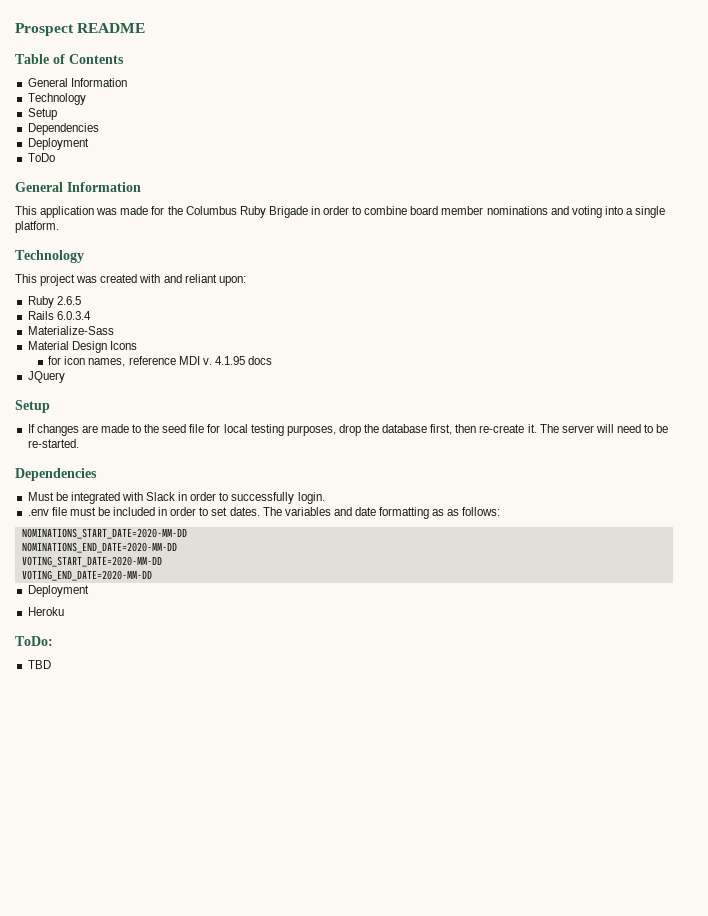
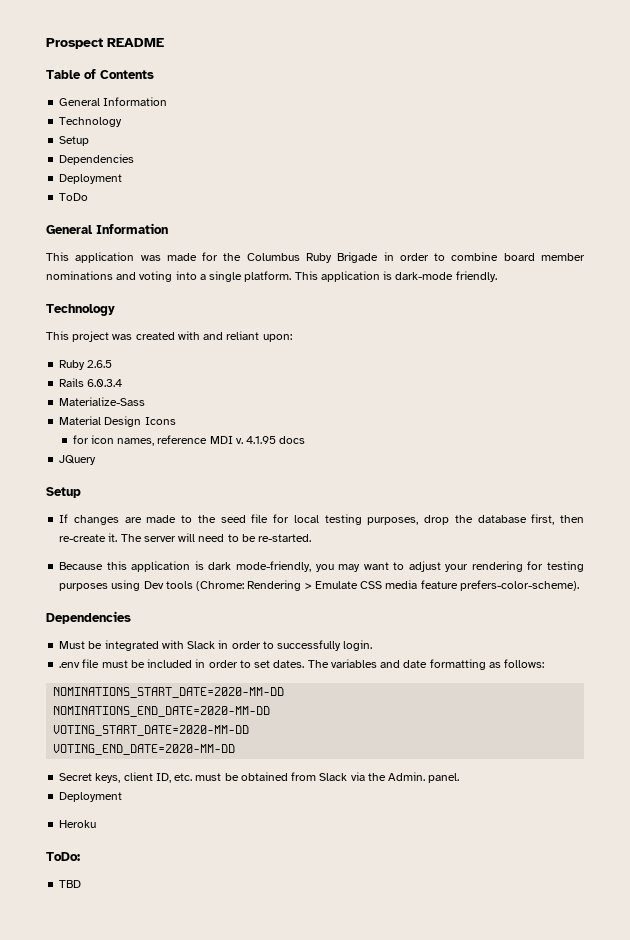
(59, 227) none -> [294,271,497,282] This application is dark-mode friendly.
(79, 443) none -> [59,561,585,572] [59,580,579,591] // Because this application is dark mode-friendly, you may want to adjust your rendering for testing purposes using Dev tools (Chrome: Rendering > Emulate CSS media feature prefers-color-scheme).
[447,509,460,516] as -> (501, 665) none
(152, 575) none -> [59,772,460,783] // Secret keys, client ID, etc. must be obtained from Slack via the Admin. panel.

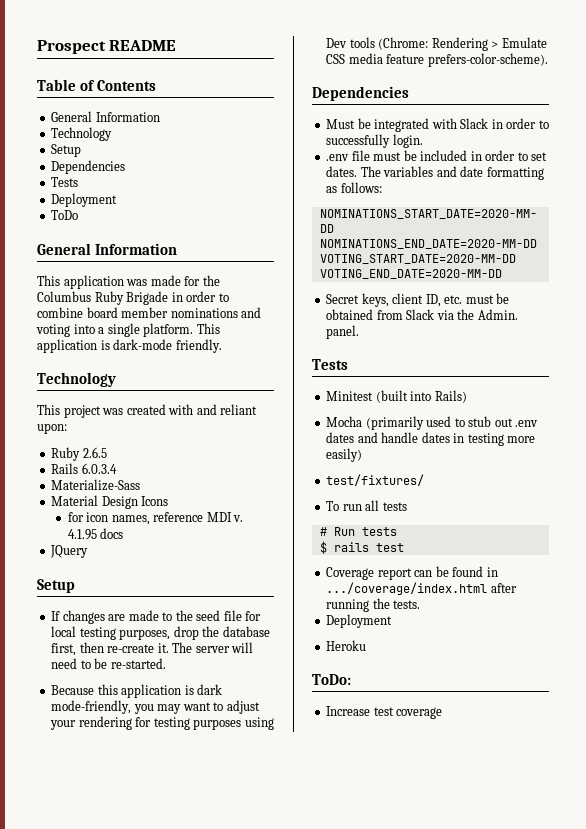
(135, 159) none -> [51,177,79,187] // Tests
(460, 778) none -> [312,359,348,370] [326,390,467,403] [326,416,539,430] [326,432,536,446] [326,448,363,462] [326,474,425,486] [326,500,407,511] [319,527,397,536] [319,541,404,554] [326,566,498,580] [326,582,517,595] [326,598,421,612] // Tests // Minitest (built into Rails) // Mocha (primarily used to stub out .env dates and handle dates in testing more easily) // test/fixtures/ // To run all tests // # Run tests // $ rails test // Coverage report can be found in .../coverage/index.html after running the tests.
[59,880,82,888] TBD -> [326,706,443,719] Increase test coverage

